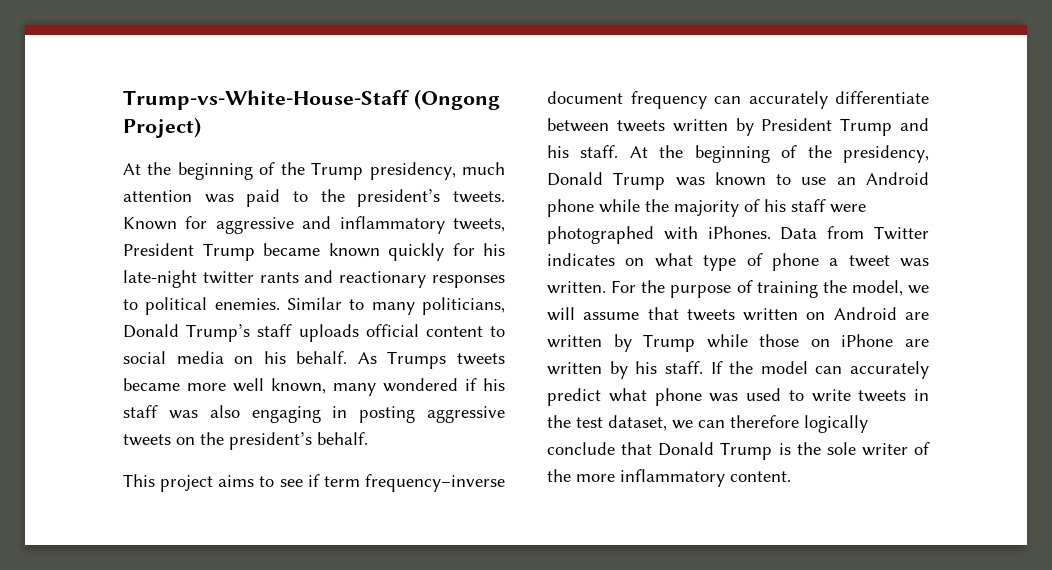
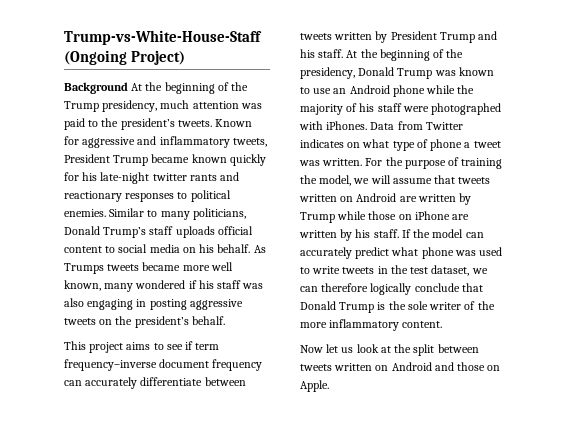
[413,89,500,110] (Ongong -> [64,50,127,65] (Ongoing
(201, 127) none -> [64,82,128,94] Background
(791, 476) none -> [300,344,479,356] [300,362,501,371] [300,380,329,392] // Now let us look at the split between tweets written on Android and those on Apple.

